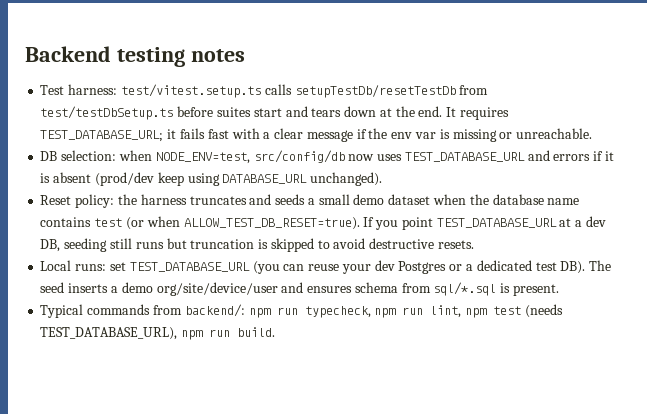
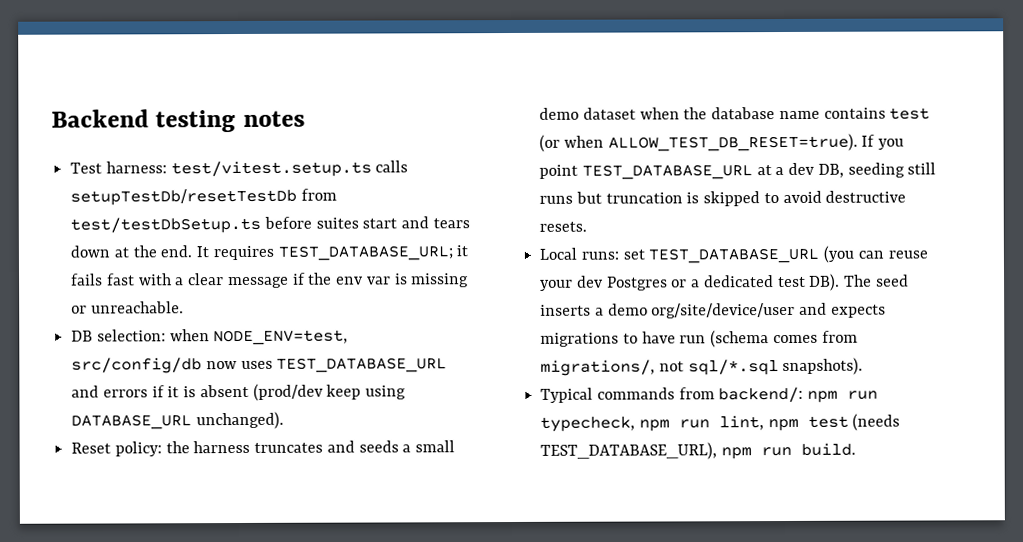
[307,282,559,296] ensures schema from sql/*.sql is present. -> [830,304,886,318] [540,330,858,348] [540,357,864,376] expects migrations to have run (schema comes from migrations/, not sql/*.sql snapshots).

